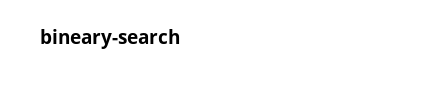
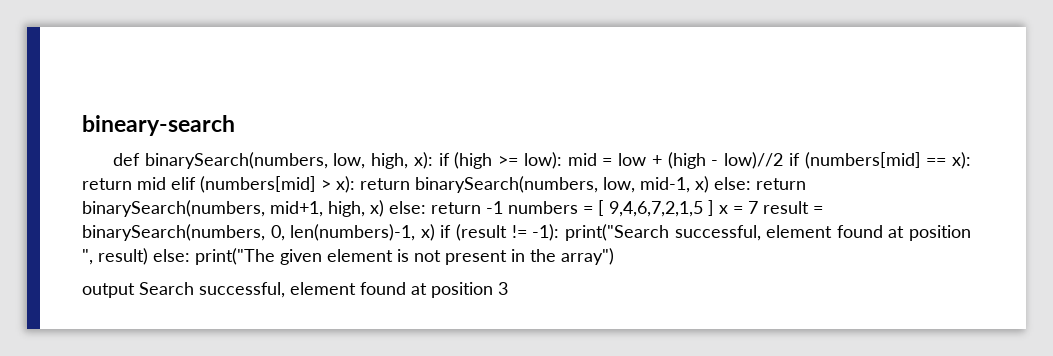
(180, 39) none -> [112,152,971,169] [82,176,806,193] [82,200,823,217] [82,224,972,241] [82,248,614,265] [82,282,508,298] // def binarySearch(numbers, low, high, x): if (high >= low): mid = low + (high - low)//2 if (numbers[mid] == x): return mid elif (numbers[mid] > x): return binarySearch(numbers, low, mid-1, x) else: return binarySearch(numbers, mid+1, high, x) else: return -1 numbers = [ 9,4,6,7,2,1,5 ] x = 7 result = binarySearch(numbers, 0, len(numbers)-1, x) if (result != -1): print("Search successful, element found at position ", result) else: print("The given element is not present in the array") // output Search successful, element found at position 3

